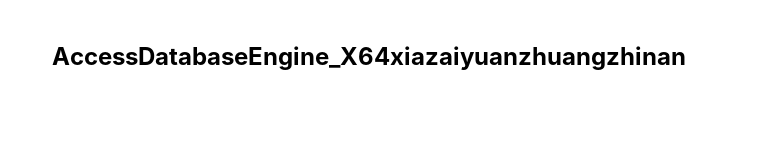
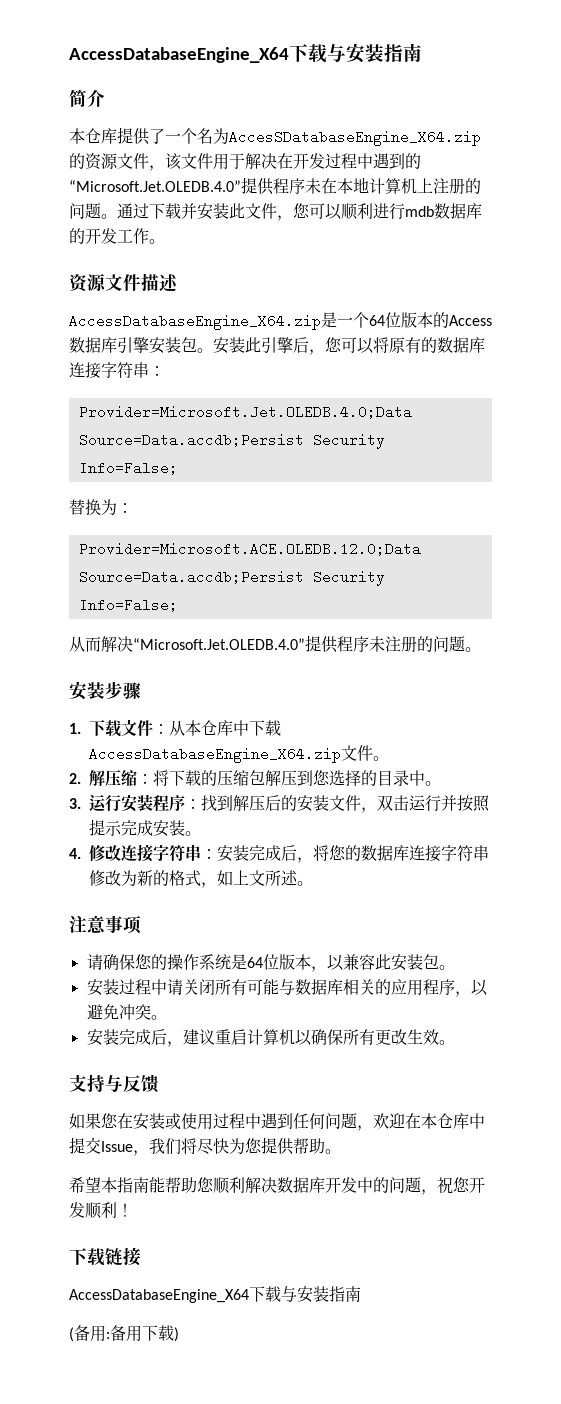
[52,46,686,70] AccessDatabaseEngine_X64xiazaiyuanzhuangzhinan -> [69,43,422,63] [69,89,105,107] [69,127,481,146] [69,153,421,171] [69,177,481,195] [69,203,482,221] [69,228,165,244] [69,273,178,292] [69,312,492,330] [69,337,485,355] [69,362,165,379] [78,405,412,419] [78,433,385,449] [78,461,178,475] [69,499,133,516] [78,542,421,556] [78,570,385,586] [78,598,178,612] [69,635,481,653] [69,681,141,700] [69,719,281,737] [89,745,389,763] [69,770,441,786] [69,794,490,813] [89,819,201,837] [69,844,489,863] [89,870,313,888] [69,915,142,934] [86,954,455,972] [86,979,488,997] [86,1004,167,1020] [86,1029,455,1047] [69,1074,159,1093] [69,1113,485,1131] [69,1137,341,1156] [69,1176,485,1195] [69,1202,133,1219] [69,1247,141,1266] [69,1286,361,1303] [69,1325,179,1342] AccessDatabaseEngine_X64下载与安装指南 // 简介 // 本仓库提供了一个名为AccesSDatabaseEngine_X64.zip的资源文件，该文件用于解决在开发过程中遇到的“Microsoft.Jet.OLEDB.4.0”提供程序未在本地计算机上注册的问题。通过下载并安装此文件，您可以顺利进行mdb数据库的开发工作。 // 资源文件描述 // AccessDatabaseEngine_X64.zip是一个64位版本的Access数据库引擎安装包。安装此引擎后，您可以将原有的数据库连接字符串： // Provider=Microsoft.Jet.OLEDB.4.0;Data Source=Data.accdb;Persist Security Info=False; // 替换为： // Provider=Microsoft.ACE.OLEDB.12.0;Data Source=Data.accdb;Persist Security Info=False; // 从而解决“Microsoft.Jet.OLEDB.4.0”提供程序未注册的问题。 // 安装步骤 // 1.下载文件：从本仓库中下载AccessDatabaseEngine_X64.zip文件。 // 2.解压缩：将下载的压缩包解压到您选择的目录中。 // 3.运行安装程序：找到解压后的安装文件，双击运行并按照提示完成安装。 // 4.修改连接字符串：安装完成后，将您的数据库连接字符串修改为新的格式，如上文所述。 // 注意事项 // 请确保您的操作系统是64位版本，以兼容此安装包。 // 安装过程中请关闭所有可能与数据库相关的应用程序，以避免冲突。 // 安装完成后，建议重启计算机以确保所有更改生效。 // 支持与反馈 // 如果您在安装或使用过程中遇到任何问题，欢迎在本仓库中提交Issue，我们将尽快为您提供帮助。 // 希望本指南能帮助您顺利解决数据库开发中的问题，祝您开发顺利！ // 下载链接 // AccessDatabaseEngine_X64下载与安装指南 // (备用:备用下载)

